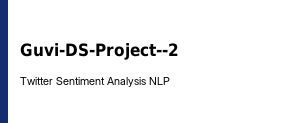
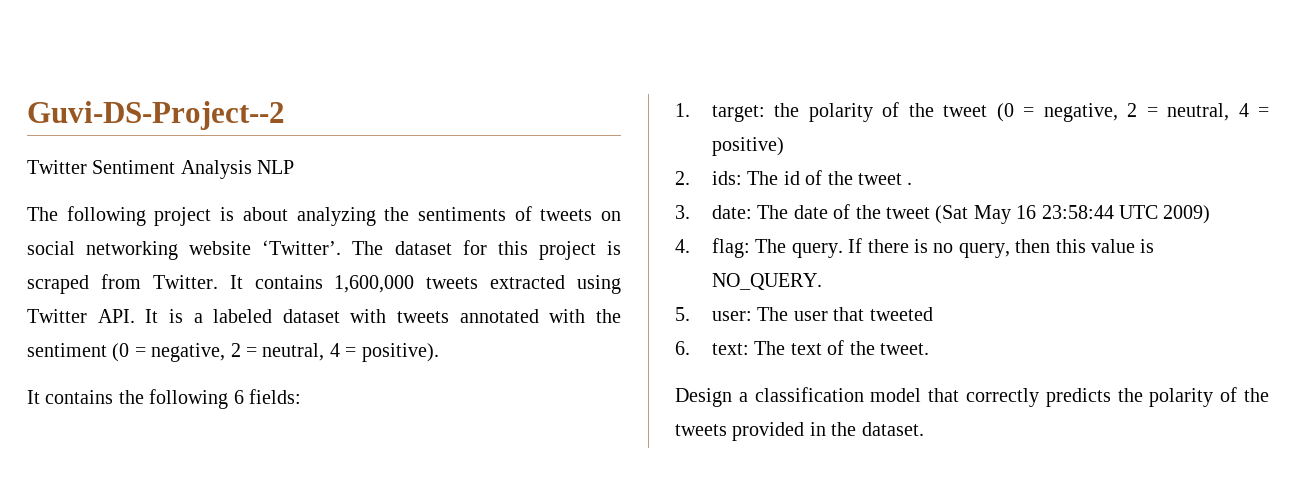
(170, 81) none -> [27,206,621,226] [27,240,621,260] [27,274,621,294] [27,309,621,323] [27,343,439,362] [27,389,301,409] [675,102,1269,122] [711,137,784,156] [675,170,913,185] [675,204,1211,224] [675,238,1155,258] [711,273,822,290] [675,307,933,321] [675,340,929,355] [675,387,1269,407] [675,422,924,441] // The following project is about analyzing the sentiments of tweets on social networking website ‘Twitter’. The dataset for this project is scraped from Twitter. It contains 1,600,000 tweets extracted using Twitter API. It is a labeled dataset with tweets annotated with the sentiment (0 = negative, 2 = neutral, 4 = positive). // It contains the following 6 fields: // 1. target: the polarity of the tweet (0 = negative, 2 = neutral, 4 = positive) // 2. ids: The id of the tweet . // 3. date: The date of the tweet (Sat May 16 23:58:44 UTC 2009) // 4. flag: The query. If there is no query, then this value is NO_QUERY. // 5. user: The user that tweeted // 6. text: The text of the tweet. // Design a classification model that correctly predicts the polarity of the tweets provided in the dataset.

